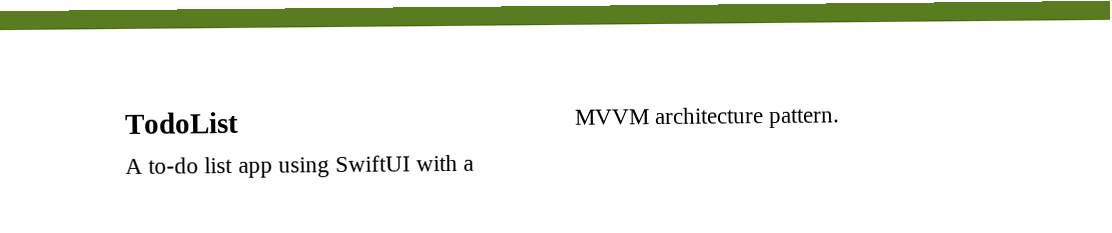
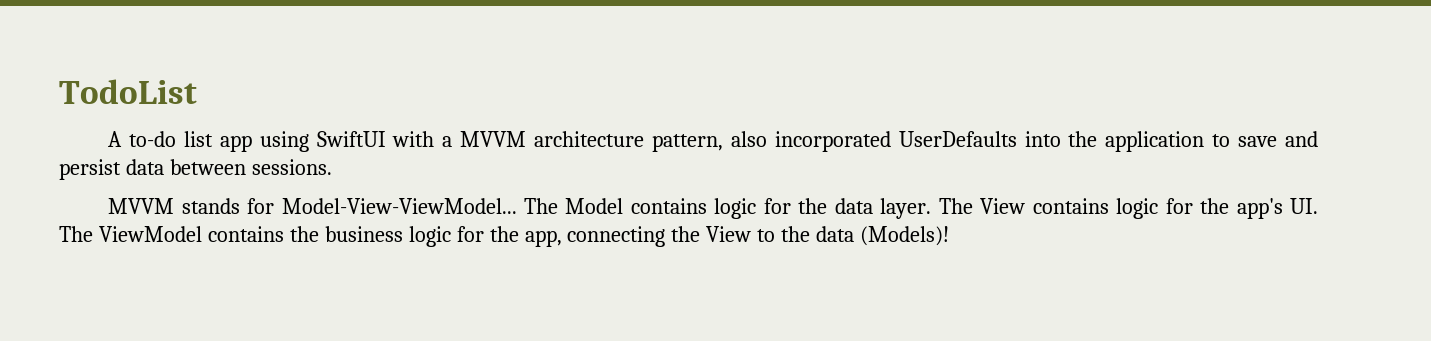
[768,108,841,129] pattern. -> [652,131,1318,152] [59,159,332,180] [108,198,1318,219] [59,226,950,247] pattern, also incorporated UserDefaults into the application to save and persist data between sessions. // MVVM stands for Model-View-ViewModel... The Model contains logic for the data layer. The View contains logic for the app's UI. The ViewModel contains the business logic for the app, connecting the View to the data (Models)!

